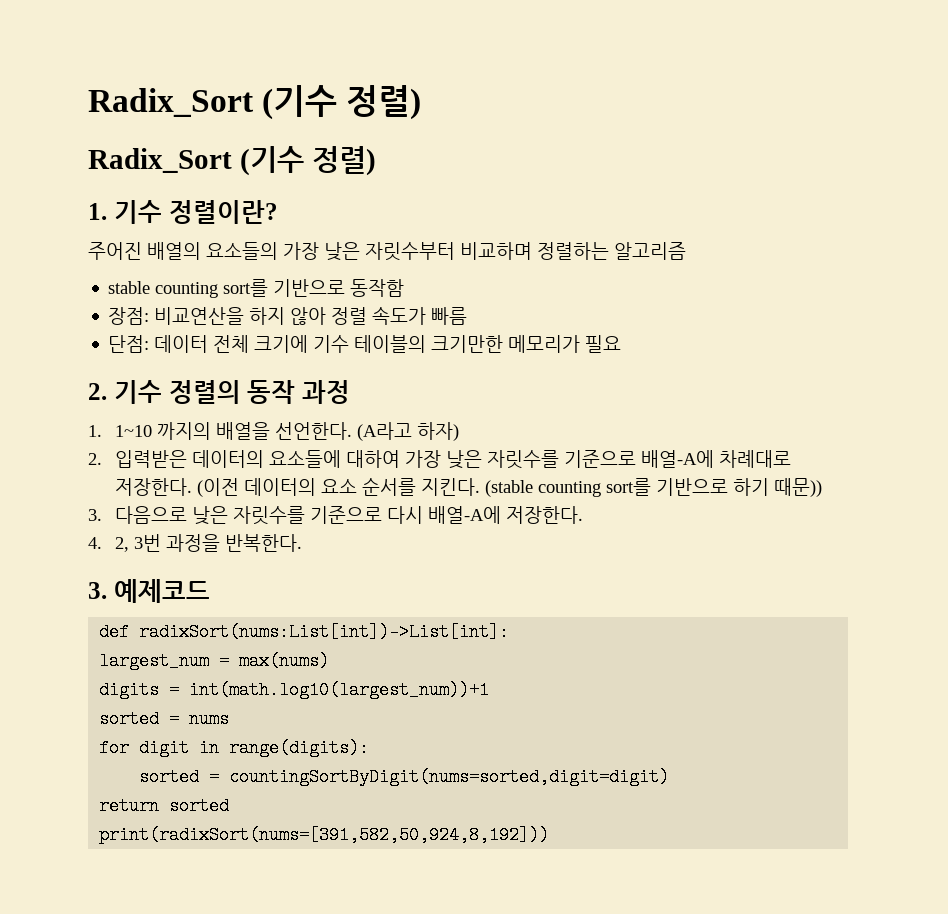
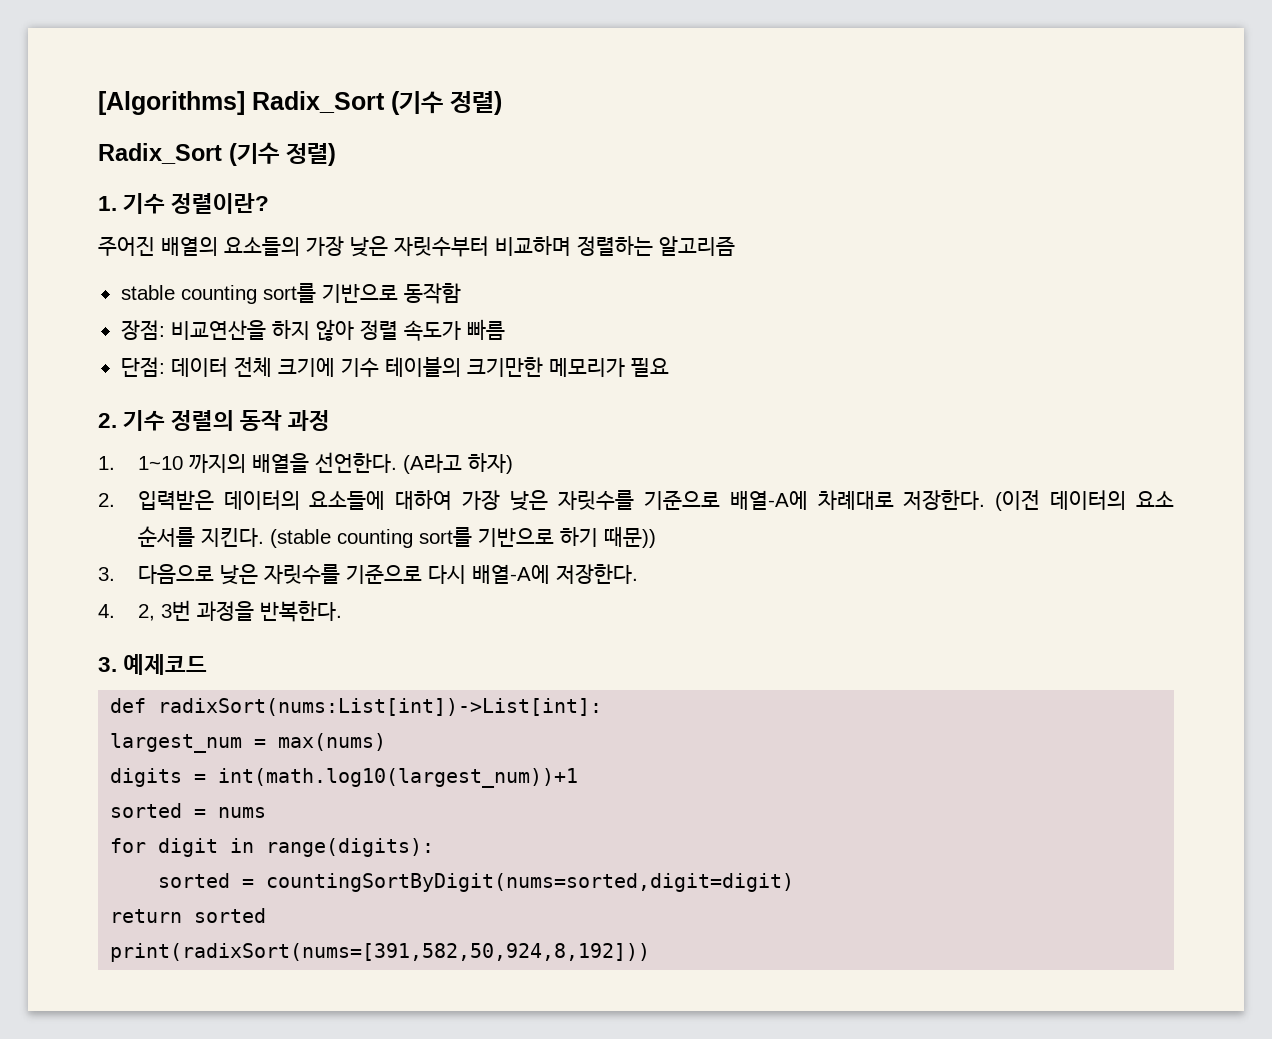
(88, 102) none -> [98,91,245,115] [Algorithms]

